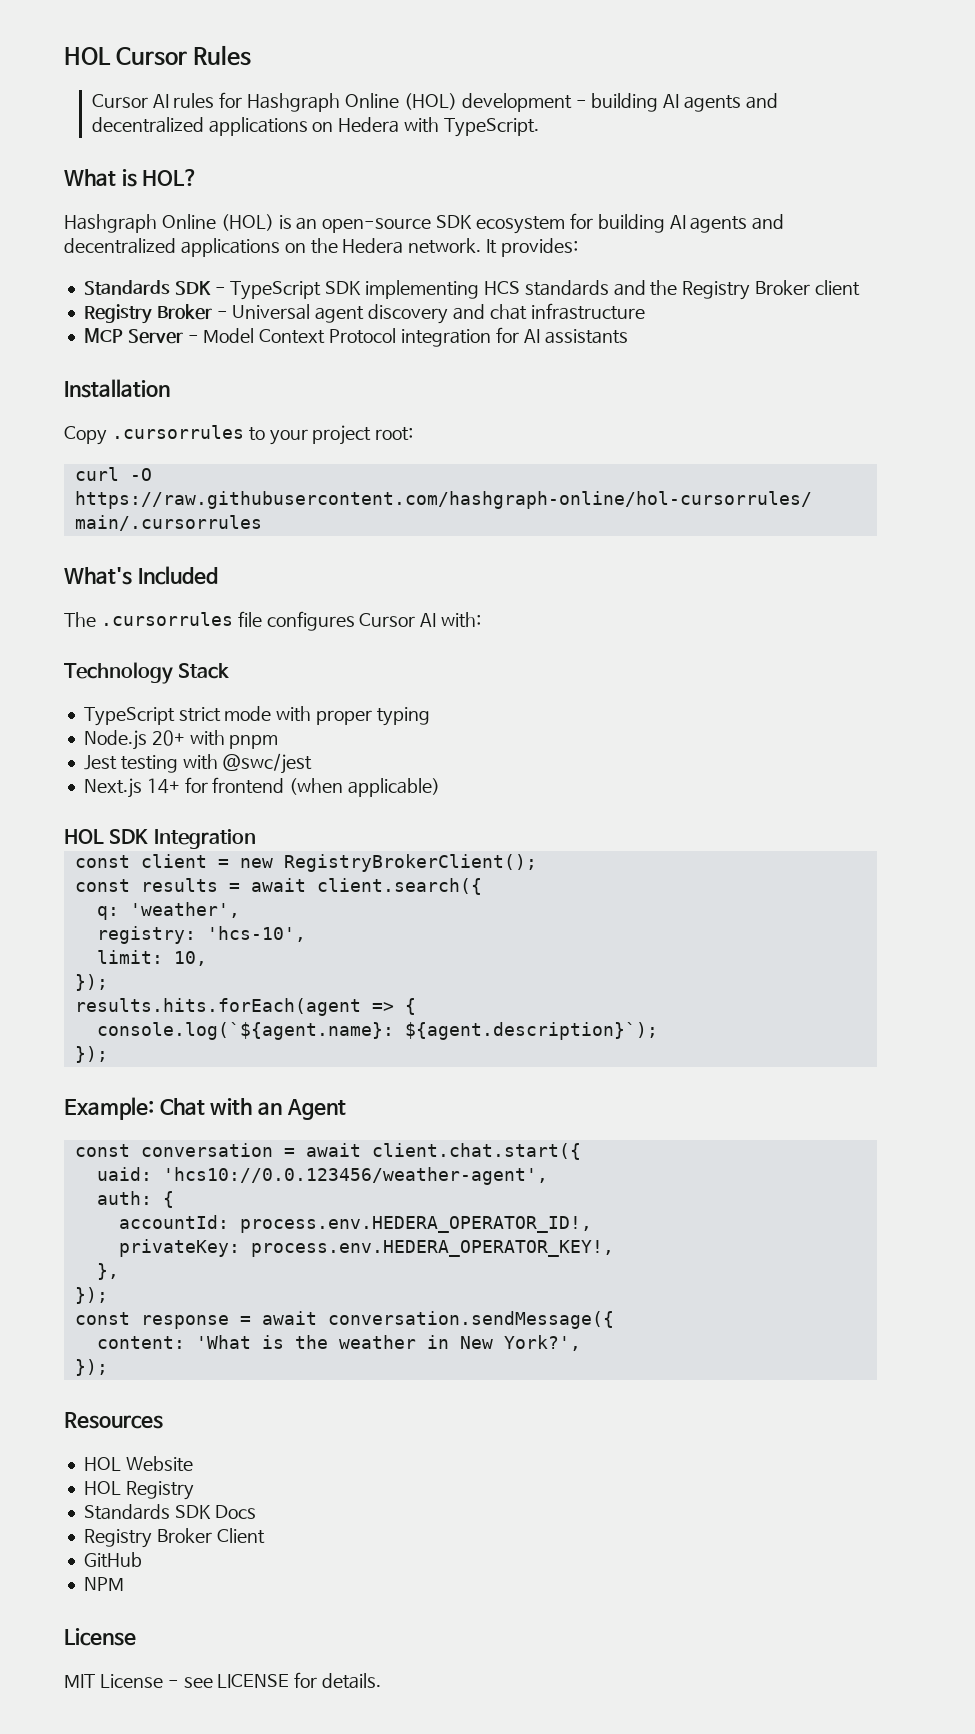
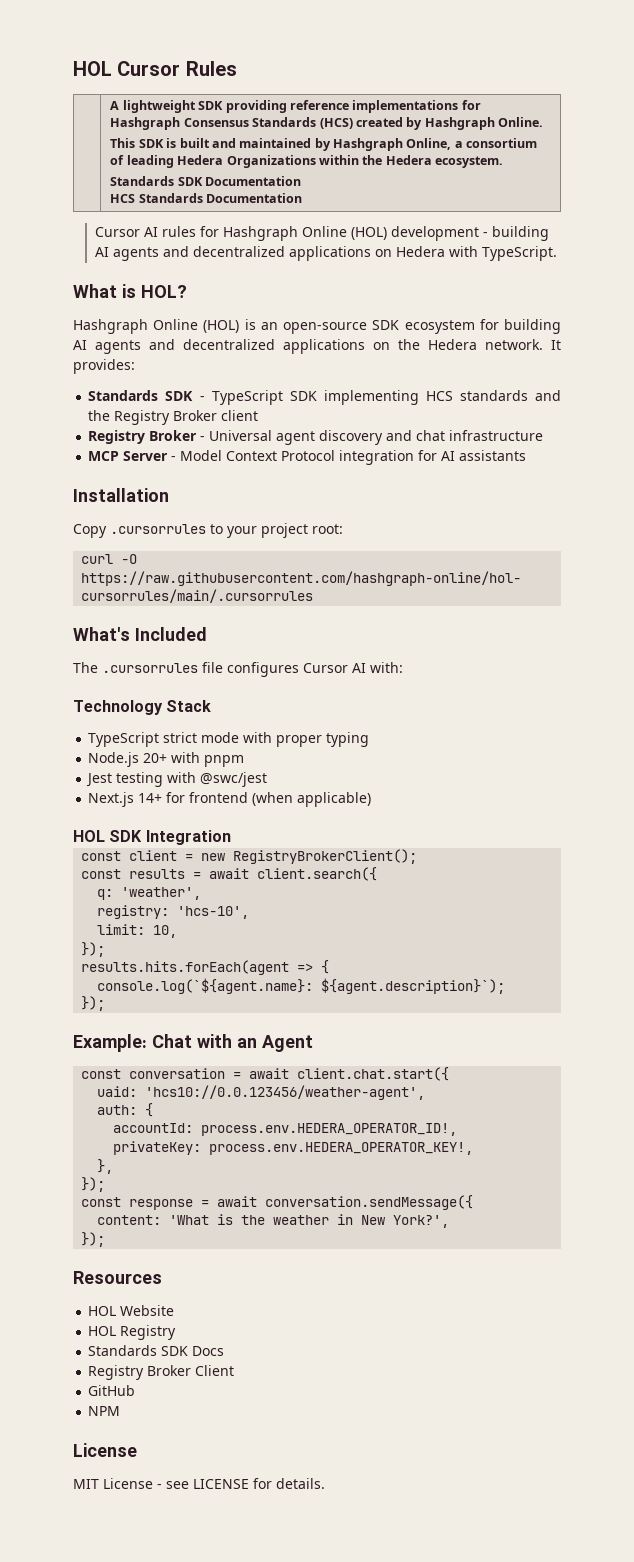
(252, 55) none -> [110,100,481,113] [110,117,543,130] [110,138,538,151] [110,155,503,168] [110,176,302,186] [110,193,303,203] // | A lightweight SDK providing reference implementations for Hashgraph Consensus Standards (HCS) created by Hashgraph Online. // This SDK is built and maintained by Hashgraph Online, a consortium of leading Hedera Organizations within the Hedera ecosystem. // Standards SDK Documentation // HCS Standards Documentation

